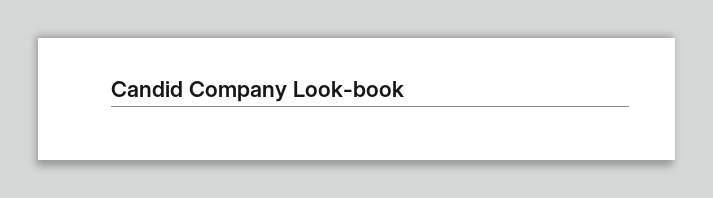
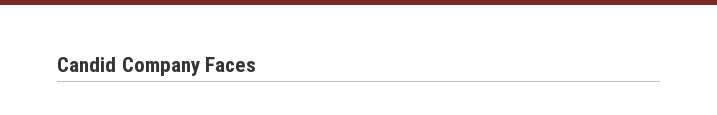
[292,81,404,97] Look-book -> [205,57,257,72] Faces

